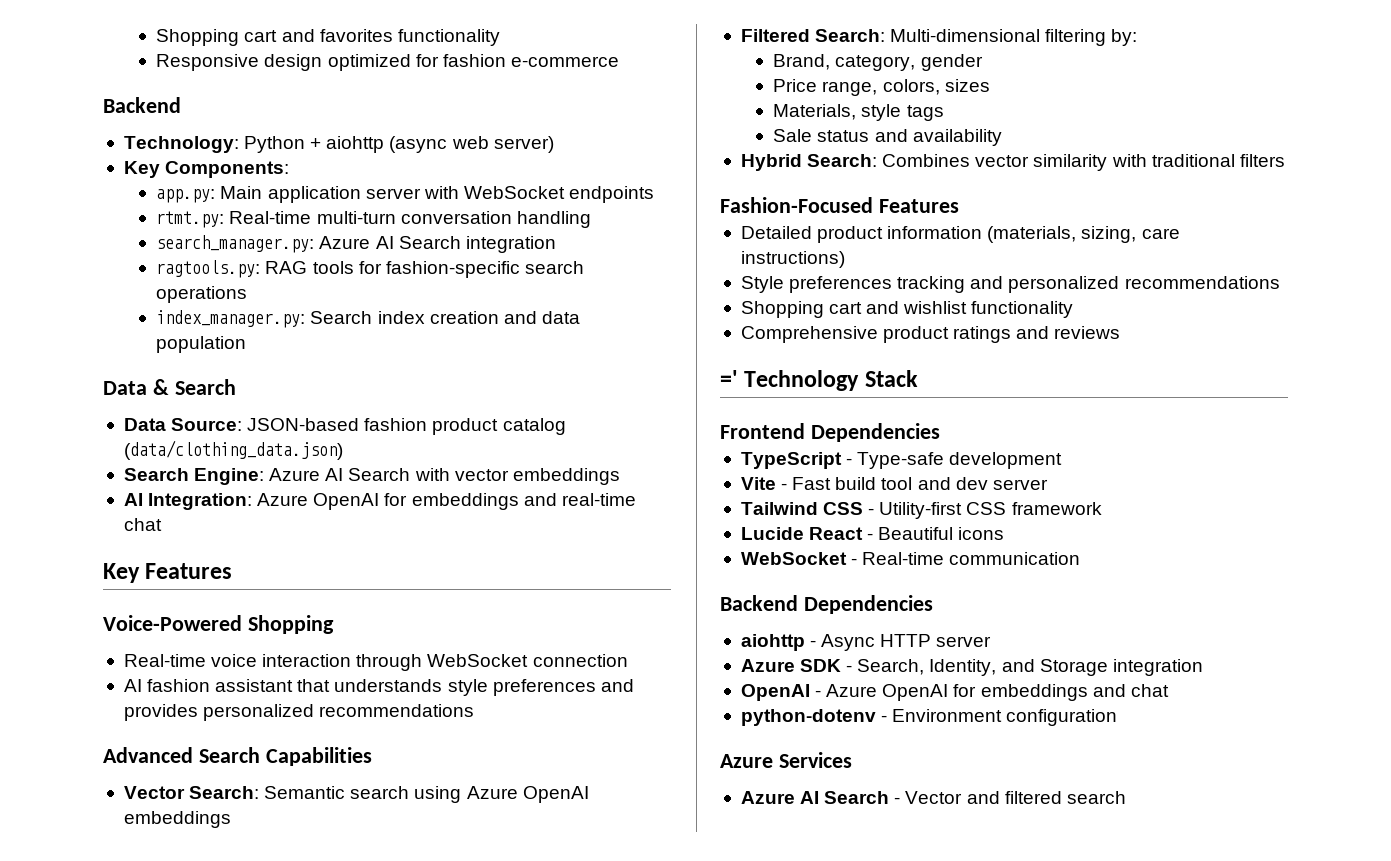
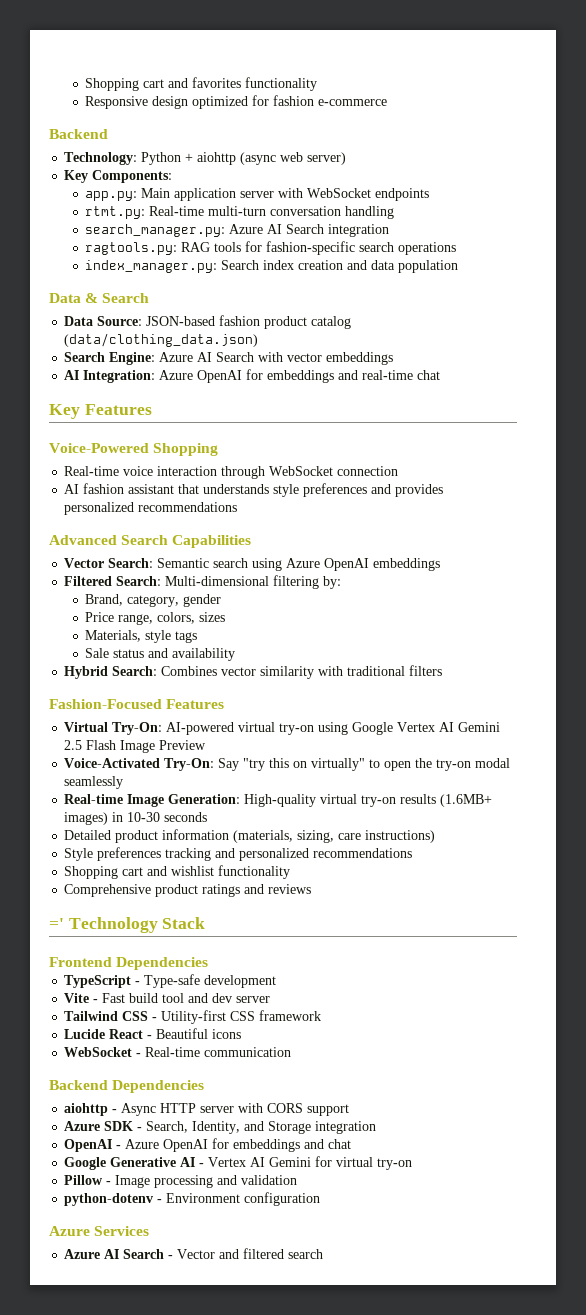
(959, 206) none -> [64,722,501,735] [64,740,207,753] [64,758,511,771] [64,776,124,789] [64,794,493,807] [64,812,208,825] // Virtual Try-On: AI-powered virtual try-on using Google Vertex AI Gemini 2.5 Flash Image Preview // Voice-Activated Try-On: Say "try this on virtually" to open the try-on modal seamlessly // Real-time Image Generation: High-quality virtual try-on results (1.6MB+ images) in 10-30 seconds
(992, 641) none -> [238,1103,350,1116] with CORS support
(1169, 690) none -> [64,1156,413,1170] [64,1175,298,1188] // Google Generative AI - Vertex AI Gemini for virtual try-on // Pillow - Image processing and validation

